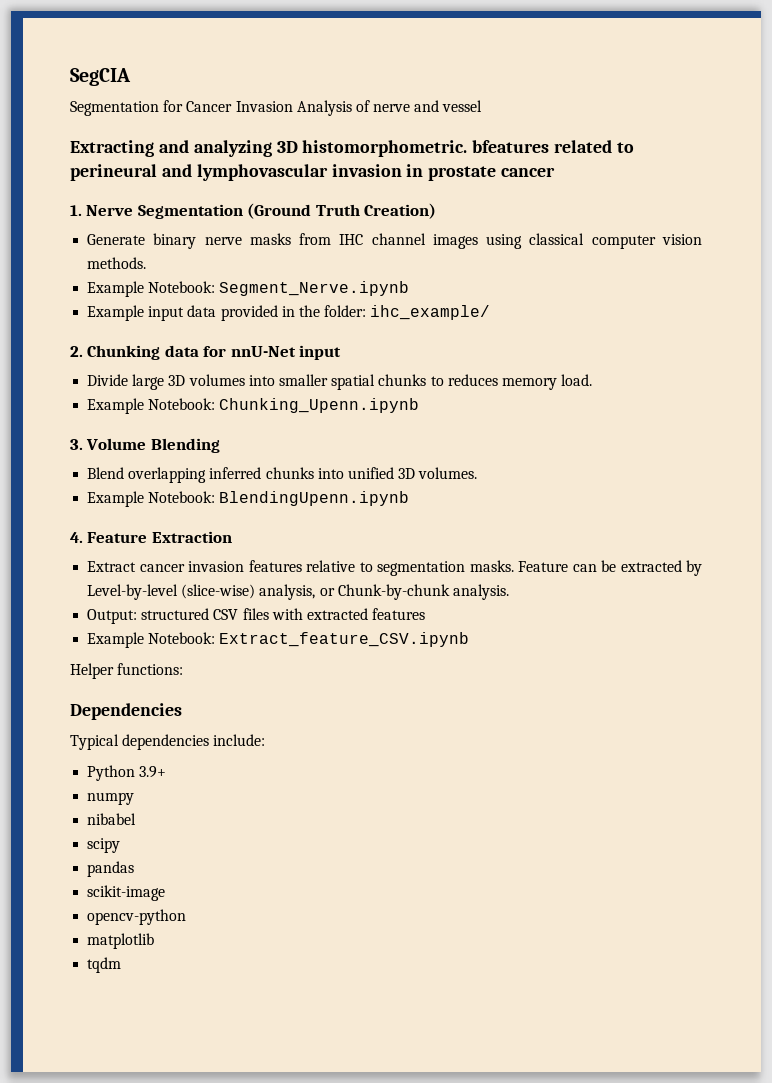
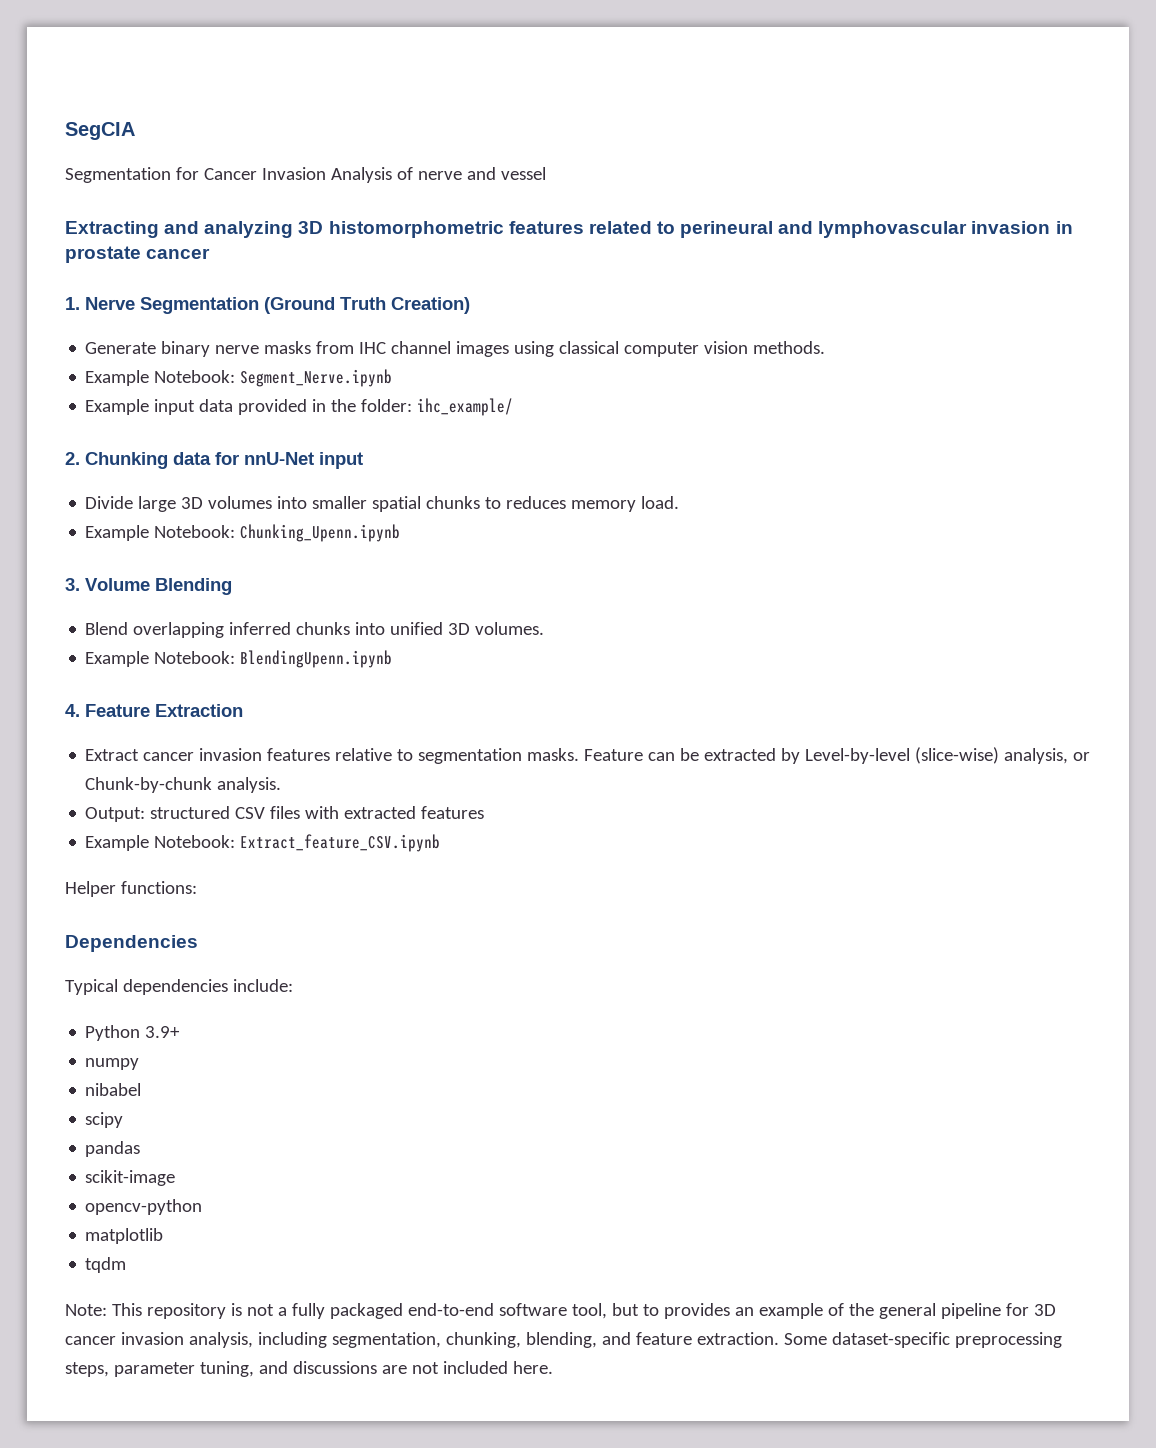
[302,140,550,157] histomorphometric. bfeatures -> [328,221,584,238] histomorphometric features
(122, 965) none -> [65,1303,1056,1319] [65,1332,1062,1348] [65,1361,553,1377] // Note: This repository is not a fully packaged end-to-end software tool, but to provides an example of the general pipeline for 3D cancer invasion analysis, including segmentation, chunking, blending, and feature extraction. Some dataset-specific preprocessing steps, parameter tuning, and discussions are not included here.

